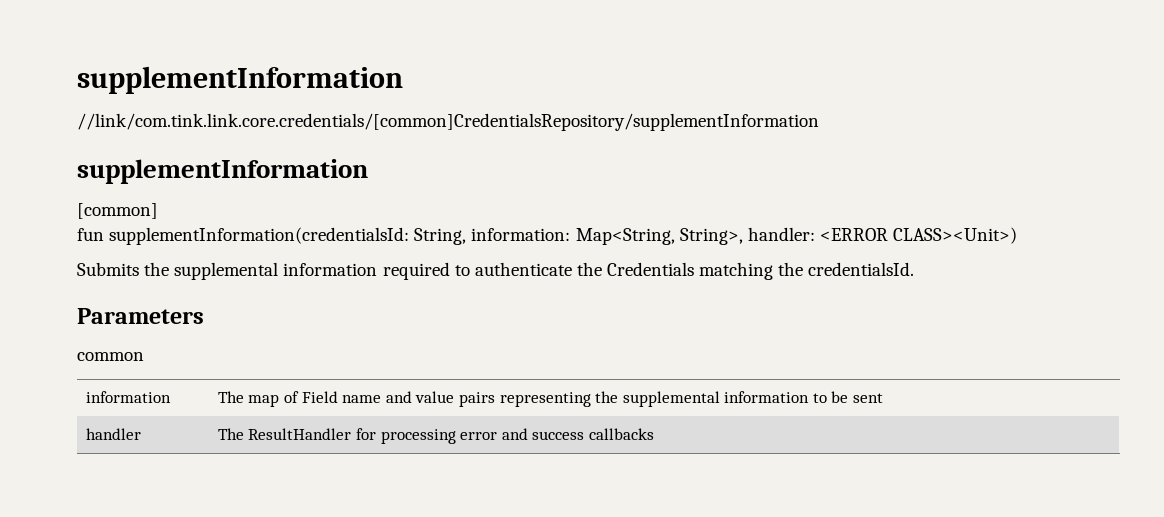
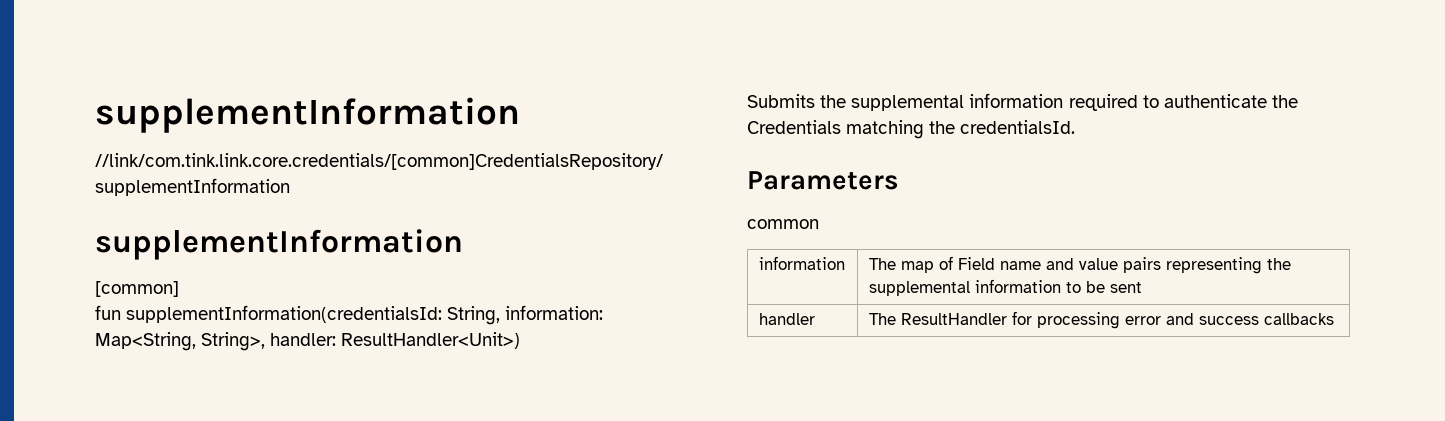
[819,227,1018,244] <ERROR CLASS><Unit>) -> [341,332,521,349] ResultHandler<Unit>)

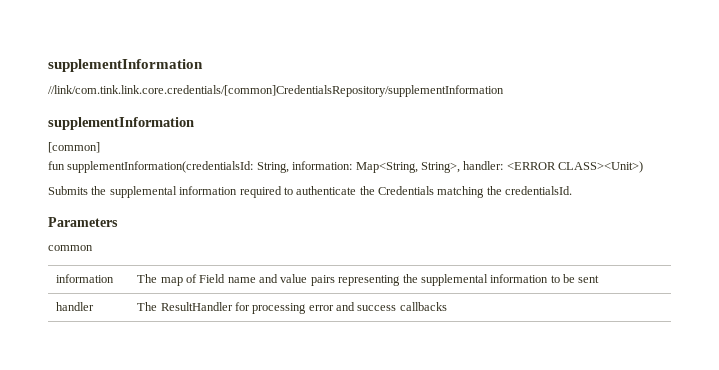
[341,332,521,349] ResultHandler<Unit>) -> [506,161,643,173] <ERROR CLASS><Unit>)

